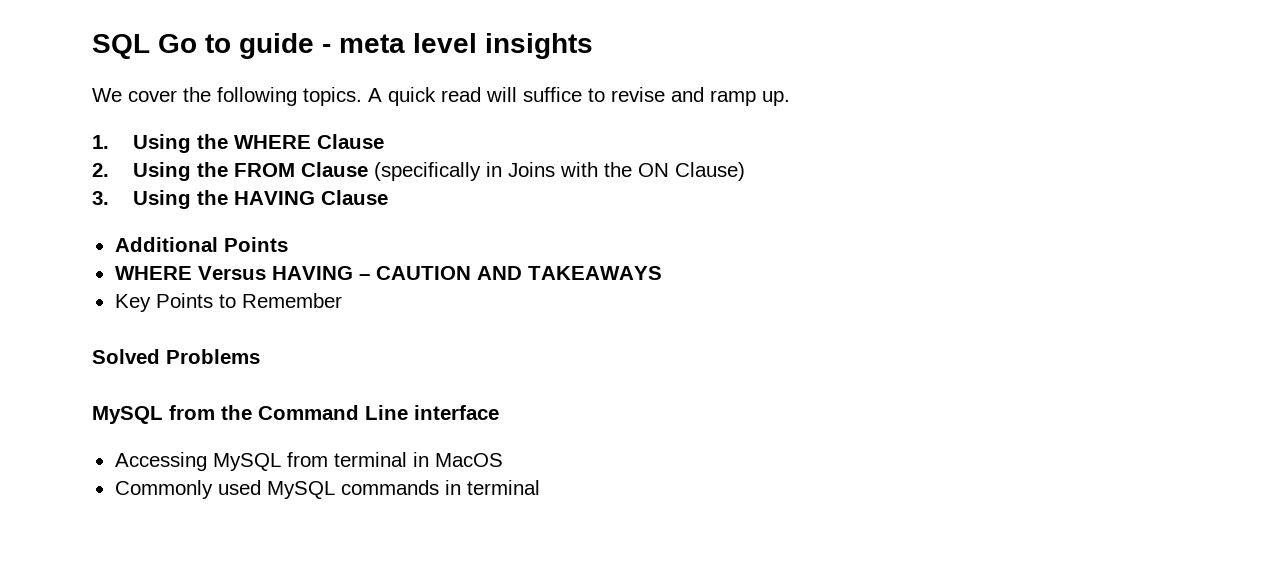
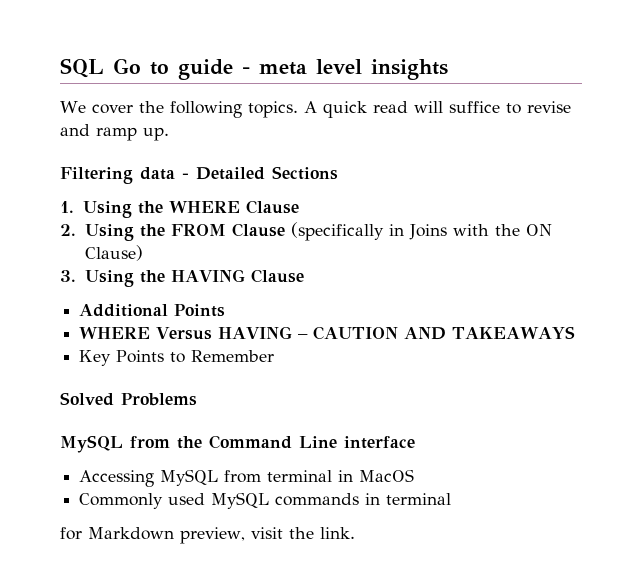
(790, 98) none -> [60,166,338,184] // Filtering data - Detailed Sections
(540, 487) none -> [60,527,355,544] // for Markdown preview, visit the link.

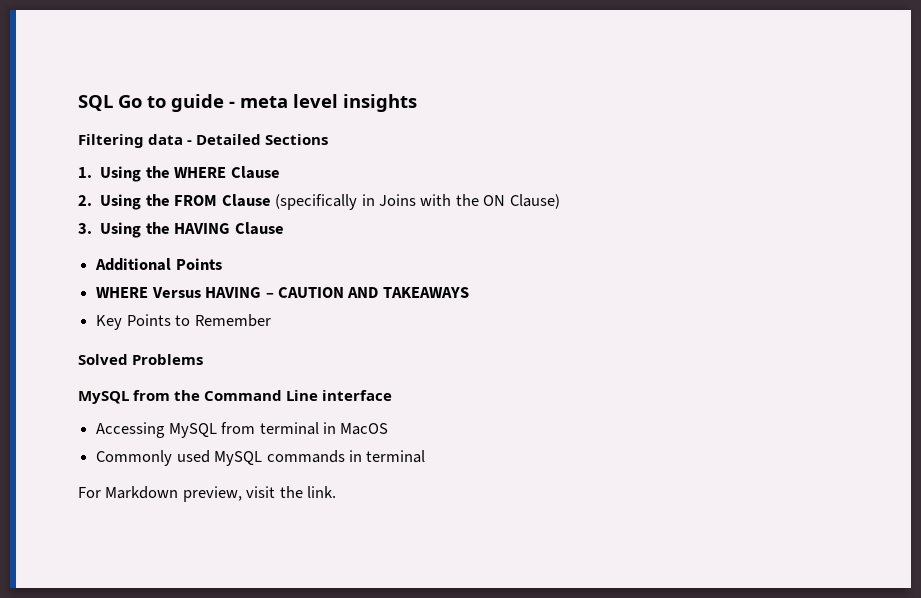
[60,101,571,118] [60,124,169,141] // We cover the following topics. A quick read will suffice to revise and ramp up. -> (417, 103) none
[60,527,82,540] for -> [78,487,101,498] For

